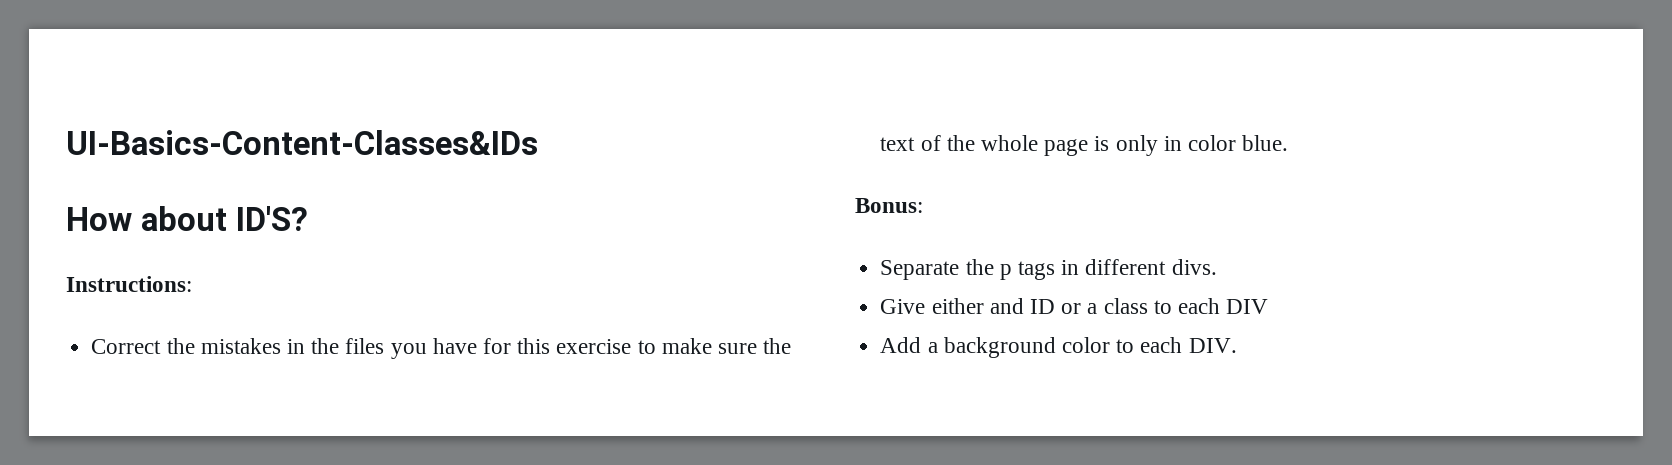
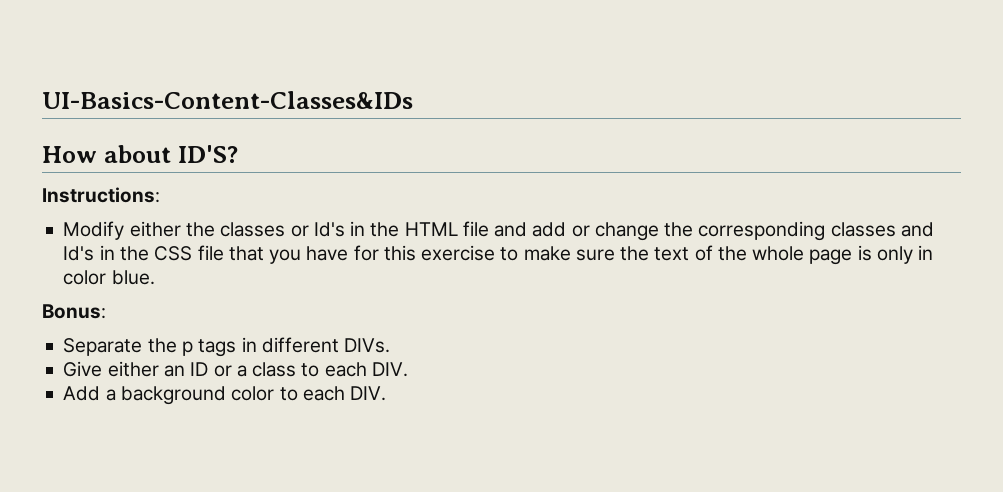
[91,338,385,354] Correct the mistakes in the files -> [63,221,934,241] [63,245,264,261] Modify either the classes or Id's in the HTML file and add or change the corresponding classes and Id's in the CSS file that
[1171,259,1217,275] divs. -> [344,338,391,353] DIVs.
[989,298,1024,314] and -> [163,365,185,377] an
[1226,299,1269,314] DIV -> [371,362,408,377] DIV.

